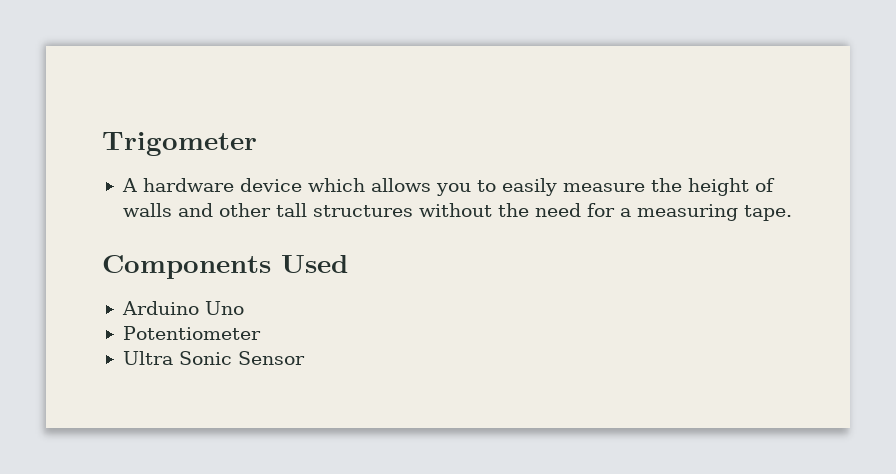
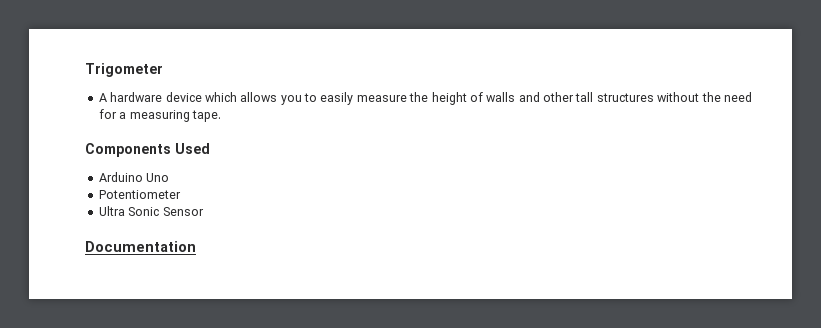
(305, 358) none -> [85,241,196,252] // Documentation

